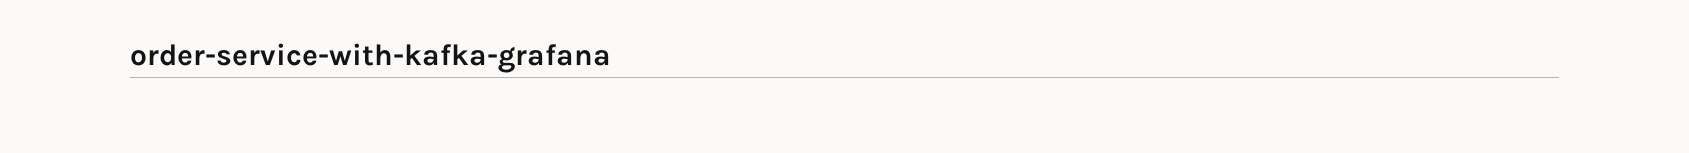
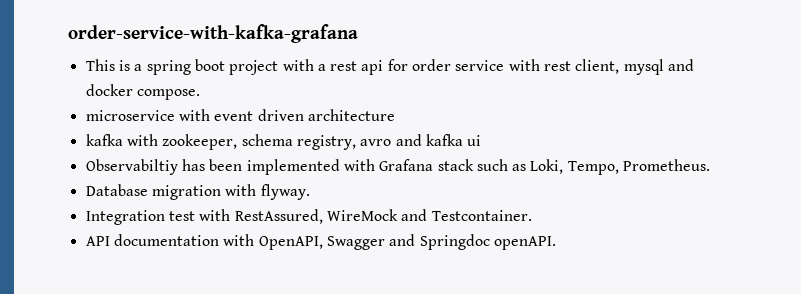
(611, 58) none -> [85,59,695,75] [85,84,200,100] [85,109,395,121] [85,134,482,150] [85,159,711,175] [85,184,310,200] [85,209,532,225] [85,234,556,250] // This is a spring boot project with a rest api for order service with rest client, mysql and docker compose. // microservice with event driven architecture // kafka with zookeeper, schema registry, avro and kafka ui // Observabiltiy has been implemented with Grafana stack such as Loki, Tempo, Prometheus. // Database migration with flyway. // Integration test with RestAssured, WireMock and Testcontainer. // API documentation with OpenAPI, Swagger and Springdoc openAPI.

